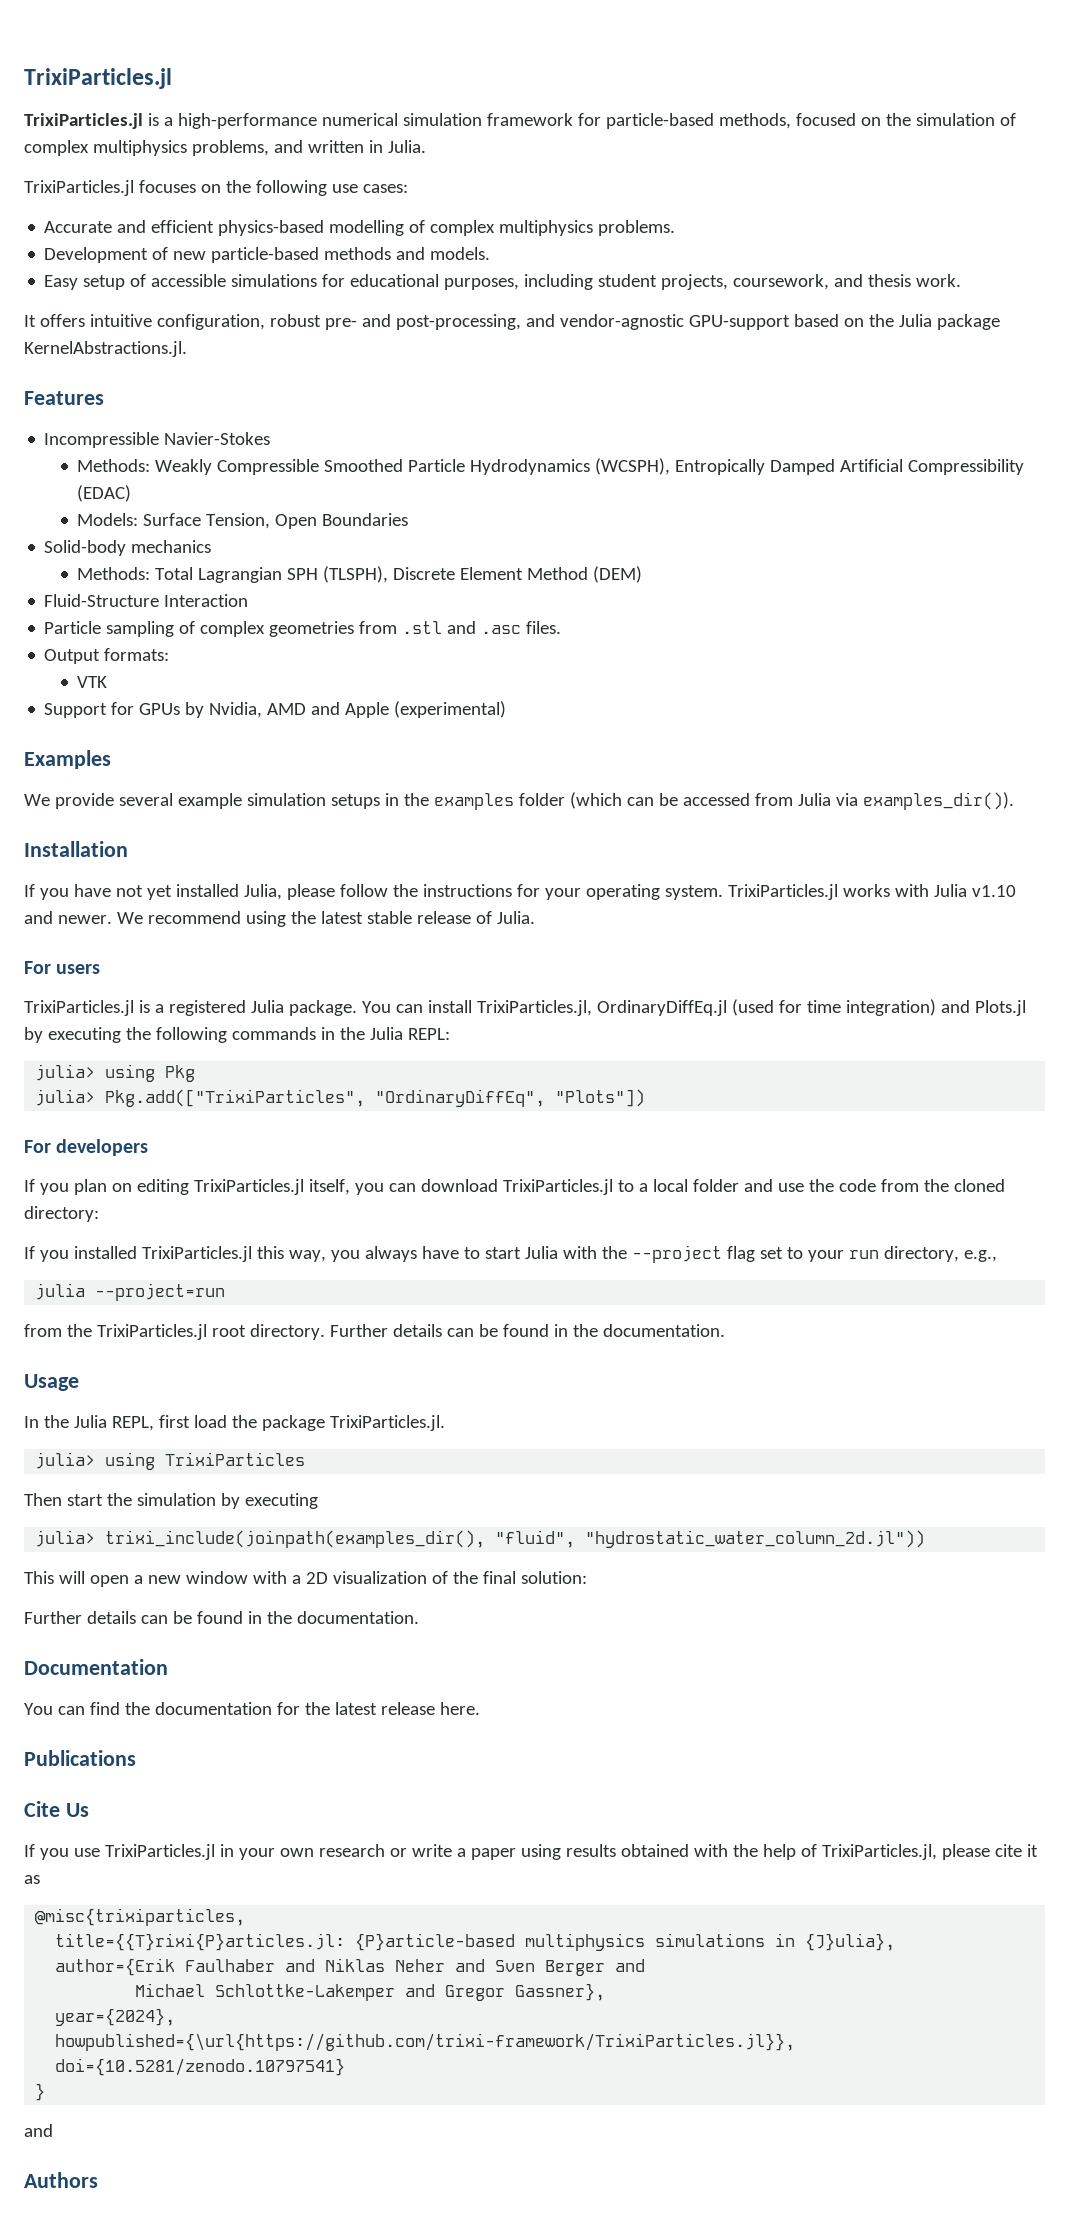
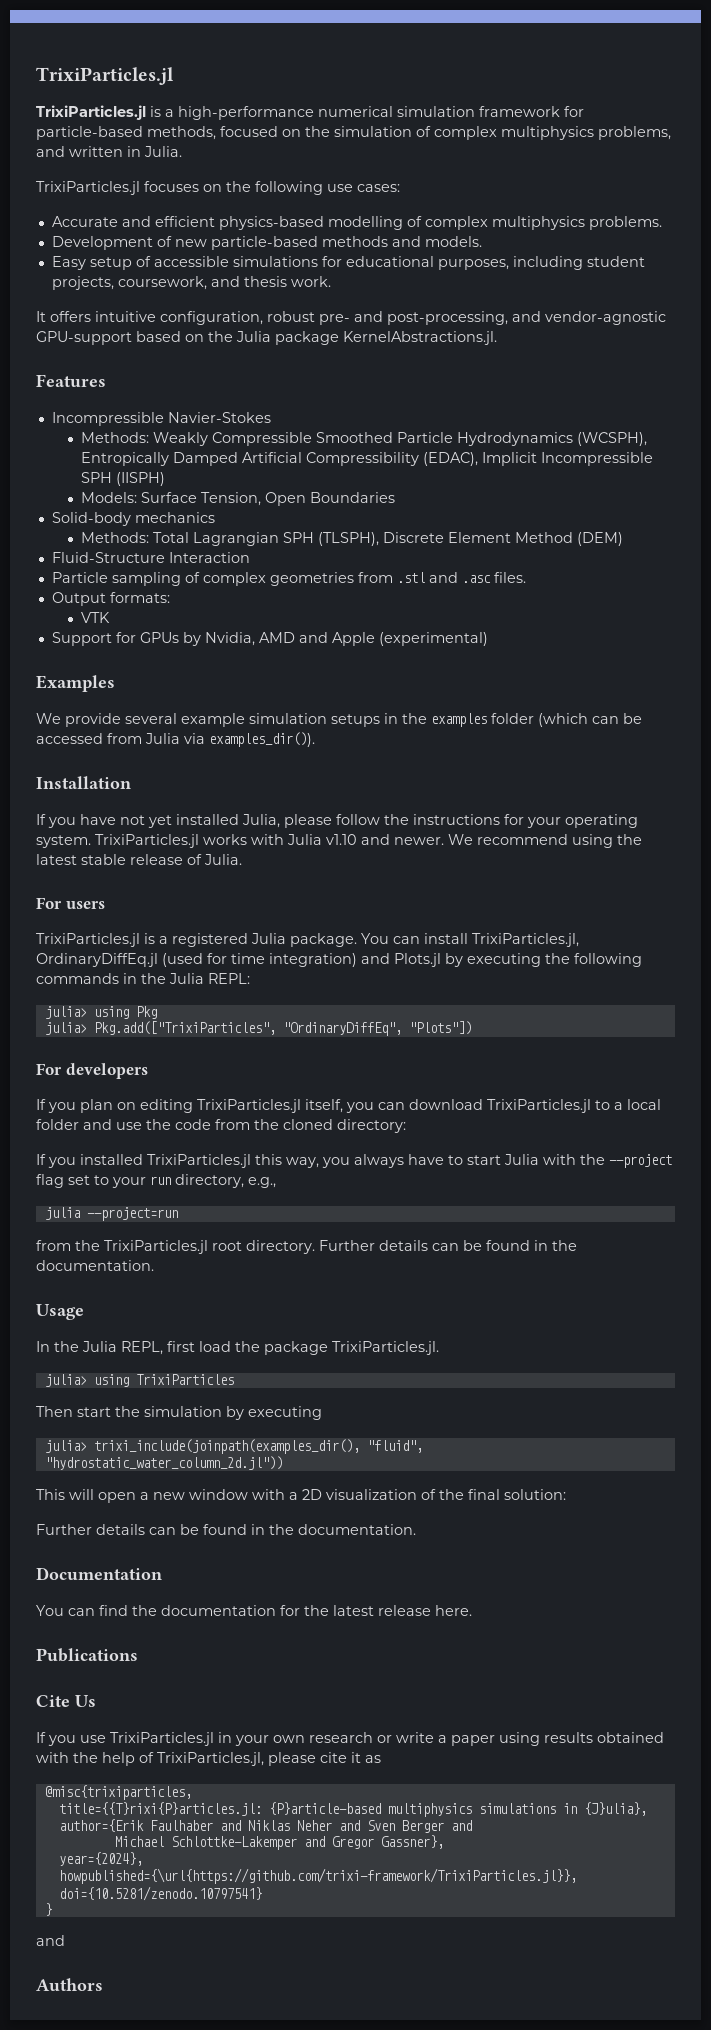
[77,485,132,502] (EDAC) -> [422,452,653,466] [80,472,165,486] (EDAC), Implicit Incompressible SPH (IISPH)

